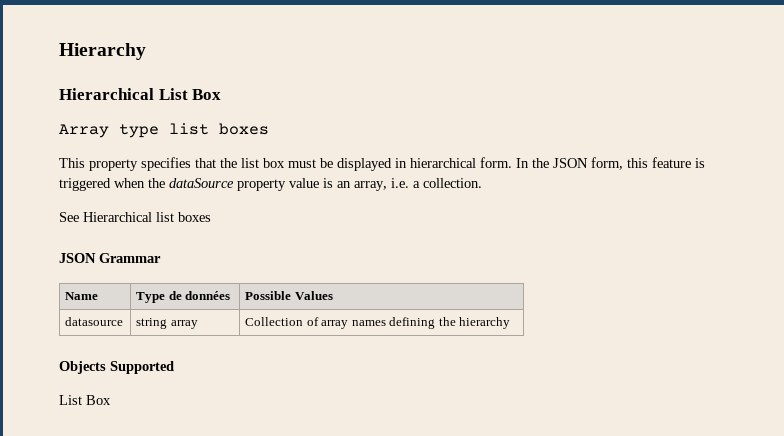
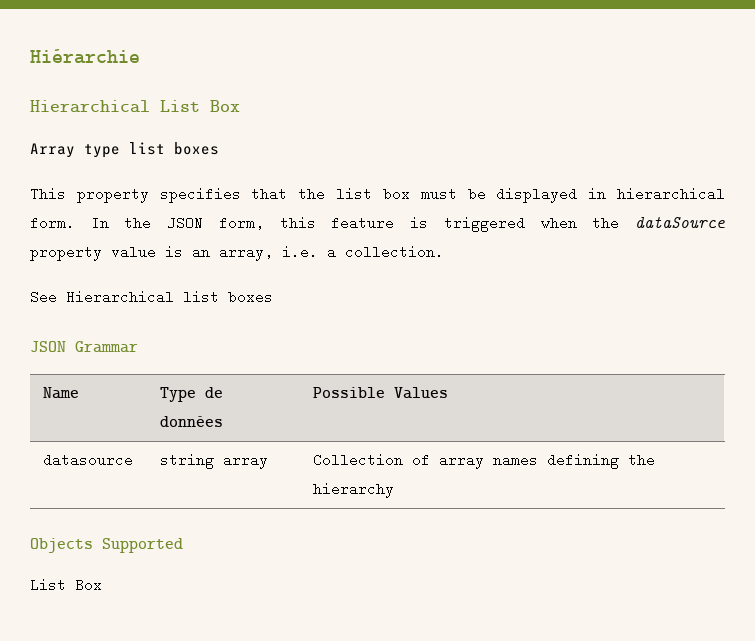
[59,43,146,60] Hierarchy -> [30,49,140,64] Hiérarchie

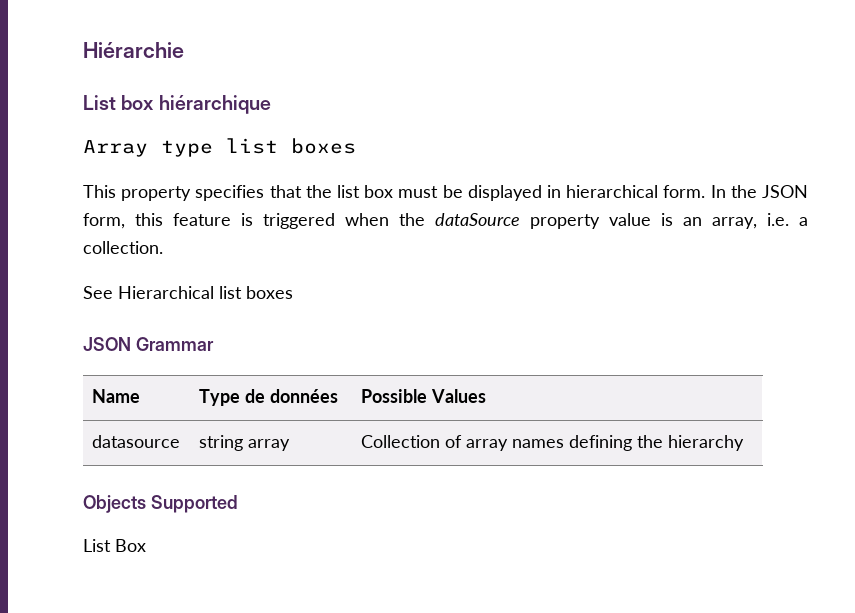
[30,100,240,113] Hierarchical List Box -> [83,95,271,114] List box hiérarchique

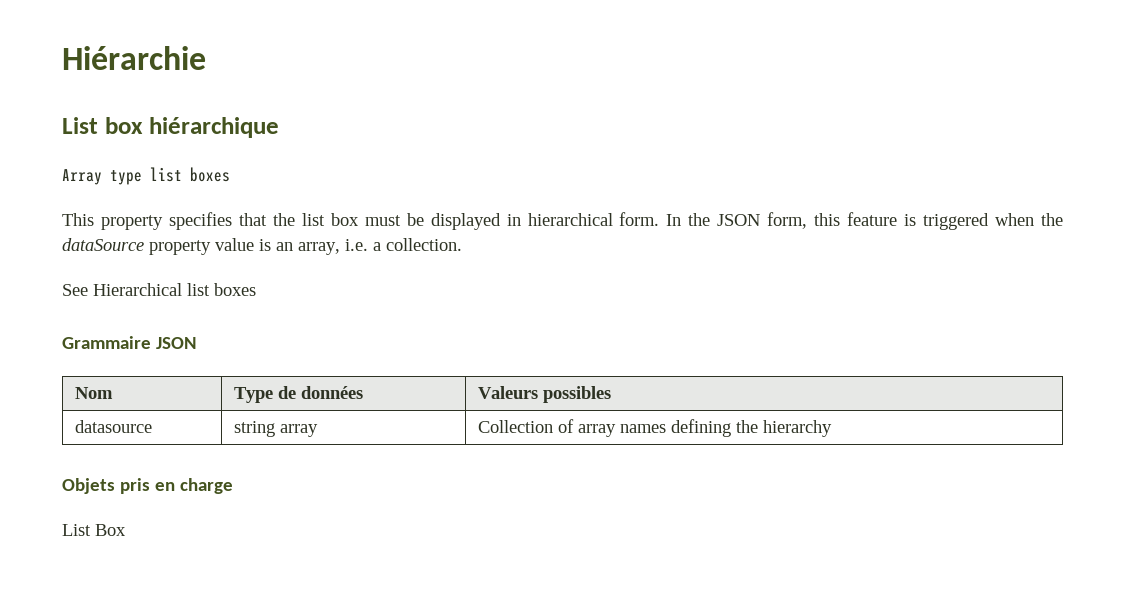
[83,337,214,351] [92,389,141,403] JSON Grammar // Name -> [62,336,197,349] [74,387,113,399] Grammaire JSON // Nom
[361,389,487,403] Possible Values -> [477,386,611,403] Valeurs possibles
[83,495,238,513] Objects Supported -> [62,478,233,494] Objets pris en charge

